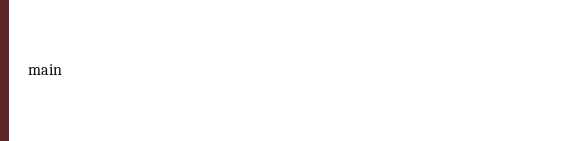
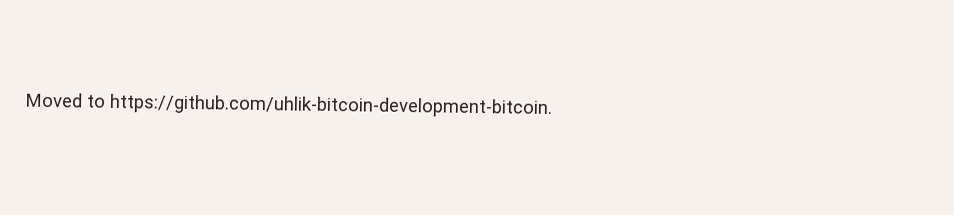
[28,64,62,75] main -> [24,92,553,119] Moved to https://github.com/uhlik-bitcoin-development-bitcoin.

